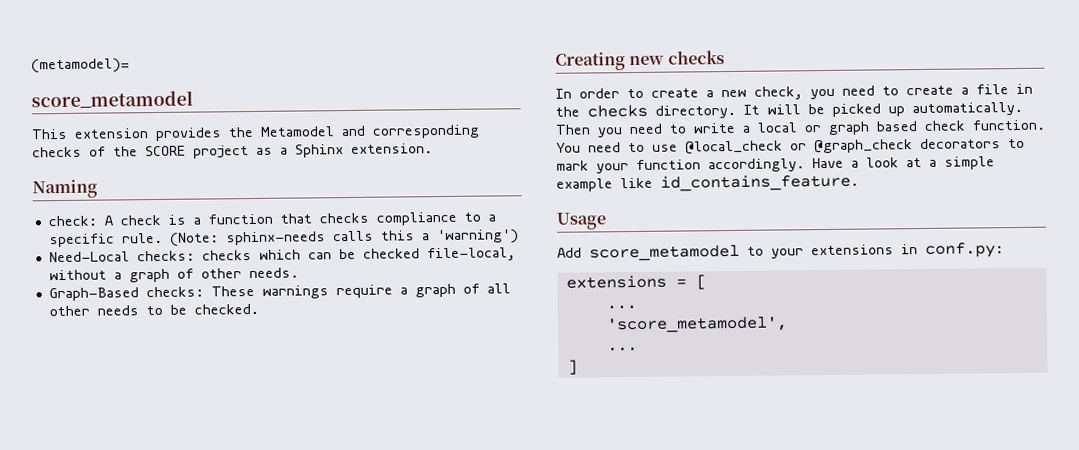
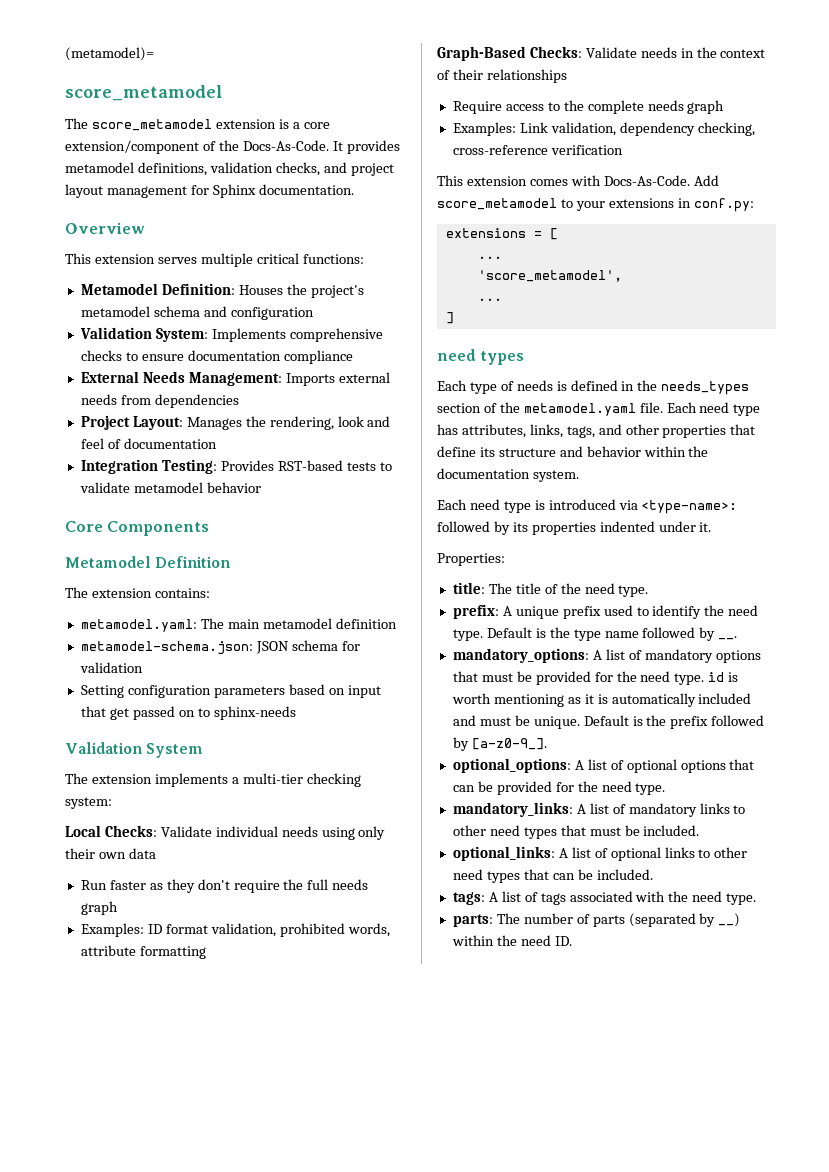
[31,124,480,142] [32,143,433,159] [32,179,98,199] [47,211,496,227] [48,229,519,248] [48,247,516,263] [48,267,299,283] [48,283,511,302] [48,303,259,317] [555,50,725,71] [555,83,1033,100] [555,101,1023,119] [555,119,1046,138] [556,138,1025,155] [556,156,995,174] [556,173,859,192] [556,212,607,230] This extension provides the Metamodel and corresponding checks of the SCORE project as a Sphinx extension. // Naming // check: A check is a function that checks compliance to a specific rule. (Note: sphinx-needs calls this a 'warning') // Need-Local checks: checks which can be checked file-local, without a graph of other needs. // Graph-Based checks: These warnings require a graph of all other needs to be checked. // Creating new checks // In order to create a new check, you need to create a file in the checks directory. It will be picked up automatically. Then you need to write a local or graph based check function. You need to use @local_check or @graph_check decorators to mark your function accordingly. Have a look at a simple example like id_contains_feature. // Usage // -> [65,118,330,131] [65,140,400,154] [65,162,394,176] [65,184,354,198] [65,222,145,234] [65,253,364,267] [80,283,364,298] [80,306,314,320] [79,327,383,342] [80,350,353,364] [80,371,390,386] [80,394,239,408] [80,415,391,430] [80,438,217,449] [80,459,392,474] [79,482,261,493] [65,521,210,536] [65,556,231,568] [65,587,210,598] [80,618,397,632] [80,640,360,655] [79,662,143,673] [80,684,381,698] [80,706,296,720] [65,742,204,758] [65,773,361,787] [65,797,112,809] [65,825,386,840] [65,848,156,859] [80,879,369,893] [80,901,118,915] [80,923,390,937] [80,945,206,959] [437,46,766,61] [437,69,567,83] [452,100,725,114] [452,122,755,136] [452,145,623,155] [437,175,690,186] The score_metamodel extension is a core extension/component of the Docs-As-Code. It provides metamodel definitions, validation checks, and project layout management for Sphinx documentation. // Overview // This extension serves multiple critical functions: // Metamodel Definition: Houses the project's metamodel schema and configuration // Validation System: Implements comprehensive checks to ensure documentation compliance // External Needs Management: Imports external needs from dependencies // Project Layout: Manages the rendering, look and feel of documentation // Integration Testing: Provides RST-based tests to validate metamodel behavior // Core Components // Metamodel Definition // The extension contains: // metamodel.yaml: The main metamodel definition // metamodel-schema.json: JSON schema for validation // Setting configuration parameters based on input that get passed on to sphinx-needs // Validation System // The extension implements a multi-tier checking system: // Local Checks: Validate individual needs using only their own data // Run faster as they don't require the full needs graph // Examples: ID format validation, prohibited words, attribute formatting // Graph-Based Checks: Validate needs in the context of their relationships // Require access to the complete needs graph // Examples: Link validation, dependency checking, cross-reference verification // This extension comes with Docs-As-Code.
(578, 367) none -> [437,349,525,365] [437,380,750,395] [437,402,761,416] [437,424,756,438] [437,446,709,457] [437,468,579,482] [437,499,738,514] [437,521,712,535] [437,553,505,566] [452,582,649,597] [452,604,759,619] [452,627,738,641] [452,648,761,663] [452,671,739,685] [451,693,752,707] [452,715,765,729] [452,737,547,751] [452,758,755,773] [452,781,666,795] [452,802,746,817] [452,825,700,839] [452,846,748,861] [452,869,653,883] [452,891,757,905] [452,913,741,927] [451,935,572,946] // need types // Each type of needs is defined in the needs_types section of the metamodel.yaml file. Each need type has attributes, links, tags, and other properties that define its structure and behavior within the documentation system. // Each need type is introduced via <type-name>: followed by its properties indented under it. // Properties: // title: The title of the need type. // prefix: A unique prefix used to identify the need type. Default is the type name followed by __. // mandatory_options: A list of mandatory options that must be provided for the need type. id is worth mentioning as it is automatically included and must be unique. Default is the prefix followed by [a-z0-9_]. // optional_options: A list of optional options that can be provided for the need type. // mandatory_links: A list of mandatory links to other need types that must be included. // optional_links: A list of optional links to other need types that can be included. // tags: A list of tags associated with the need type. // parts: The number of parts (separated by __) within the need ID.

